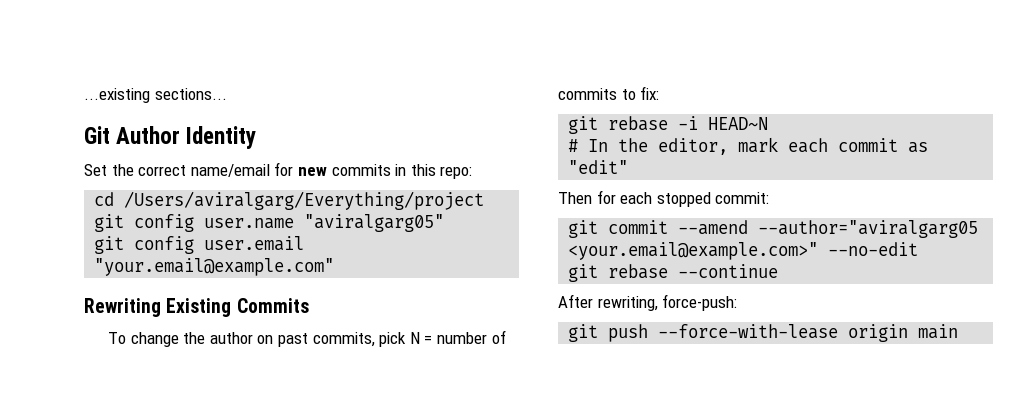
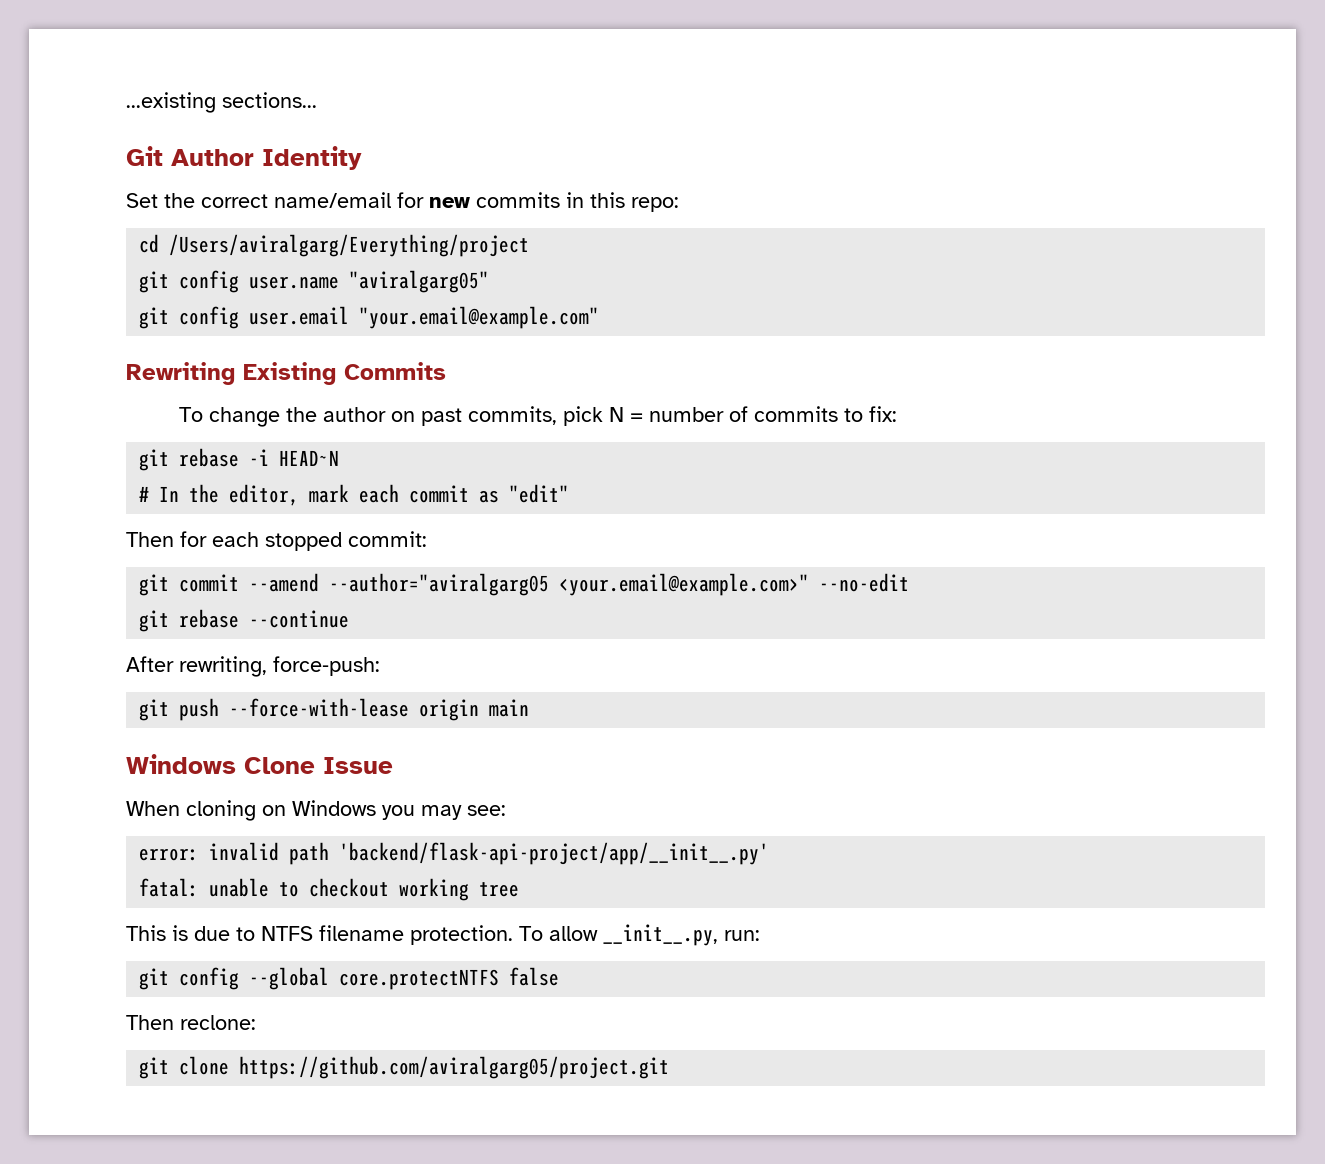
(959, 331) none -> [126,754,393,774] [126,800,506,821] [139,842,770,865] [139,878,520,901] [126,924,760,946] [139,967,560,990] [126,1015,256,1030] [139,1056,670,1079] // Windows Clone Issue // When cloning on Windows you may see: // error: invalid path 'backend/flask-api-project/app/__init__.py' // fatal: unable to checkout working tree // This is due to NTFS filename protection. To allow __init__.py, run: // git config --global core.protectNTFS false // Then reclone: // git clone https://github.com/aviralgarg05/project.git

